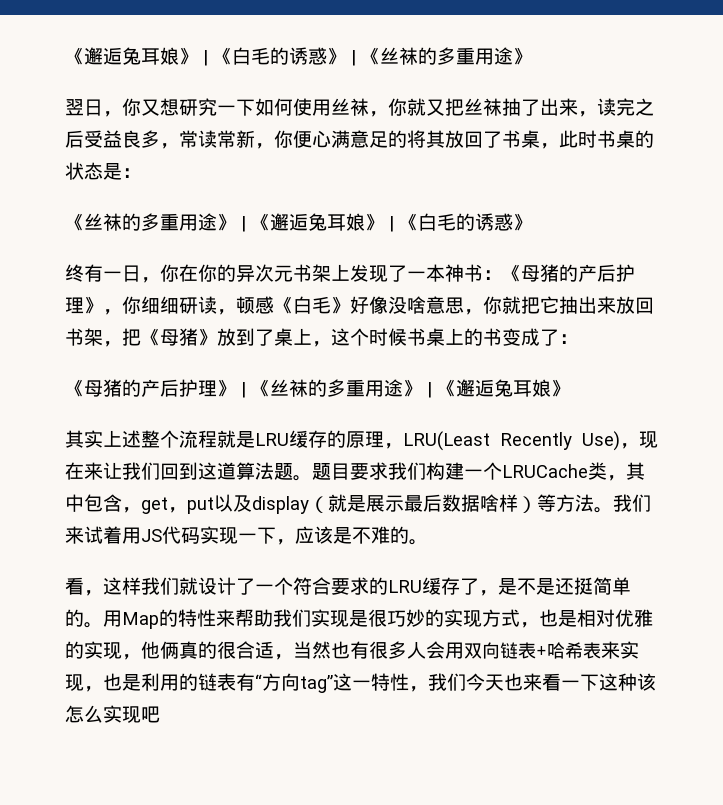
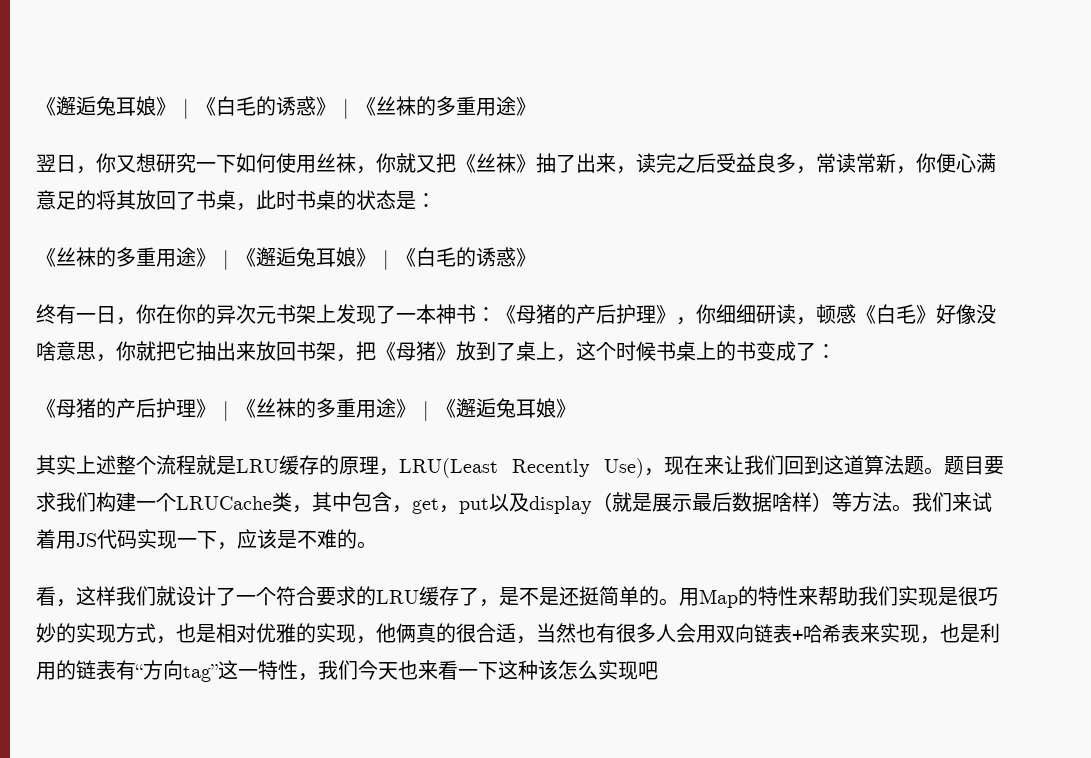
[464,98,502,116] 丝袜 -> [456,153,536,173] 《丝袜》

